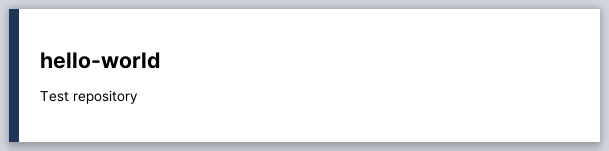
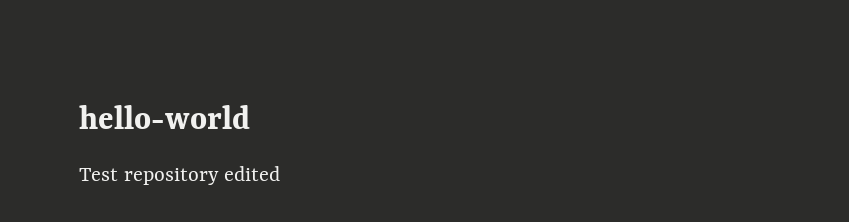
(138, 97) none -> [224,166,281,181] edited

